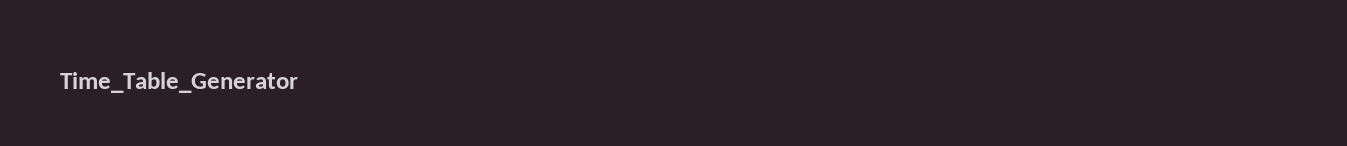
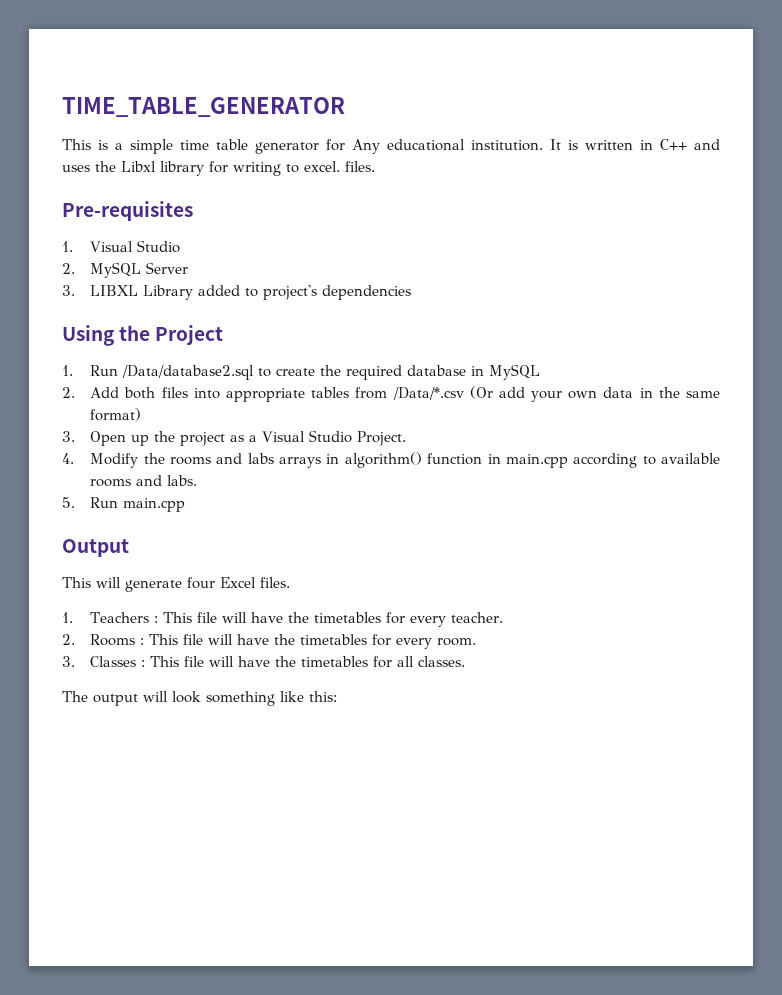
[60,72,298,93] Time_Table_Generator -> [62,97,345,117] [62,139,720,154] [62,161,375,176] [62,201,193,221] [62,240,181,253] [62,262,189,278] [62,285,412,300] [62,325,224,346] [62,364,541,380] [62,386,721,402] [90,408,142,421] [62,430,407,446] [62,452,721,468] [90,475,198,487] [62,497,186,512] [62,539,129,557] [62,577,290,592] [62,612,504,627] [62,634,477,649] [62,656,466,668] [62,691,337,706] TIME_TABLE_GENERATOR // This is a simple time table generator for Any educational institution. It is written in C++ and uses the Libxl library for writing to excel. files. // Pre-requisites // 1. Visual Studio // 2. MySQL Server // 3. LIBXL Library added to project's dependencies // Using the Project // 1. Run /Data/database2.sql to create the required database in MySQL // 2. Add both files into appropriate tables from /Data/*.csv (Or add your own data in the same format) // 3. Open up the project as a Visual Studio Project. // 4. Modify the rooms and labs arrays in algorithm() function in main.cpp according to available rooms and labs. // 5. Run main.cpp // Output // This will generate four Excel files. // 1. Teachers : This file will have the timetables for every teacher. // 2. Rooms : This file will have the timetables for every room. // 3. Classes : This file will have the timetables for all classes. // The output will look something like this:

